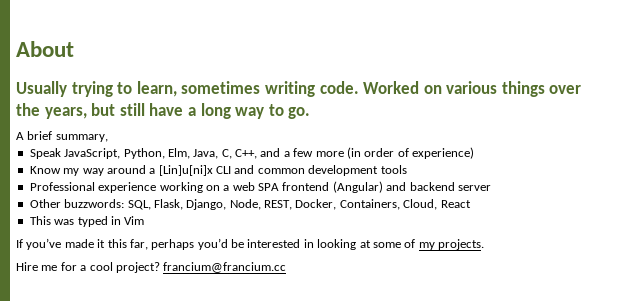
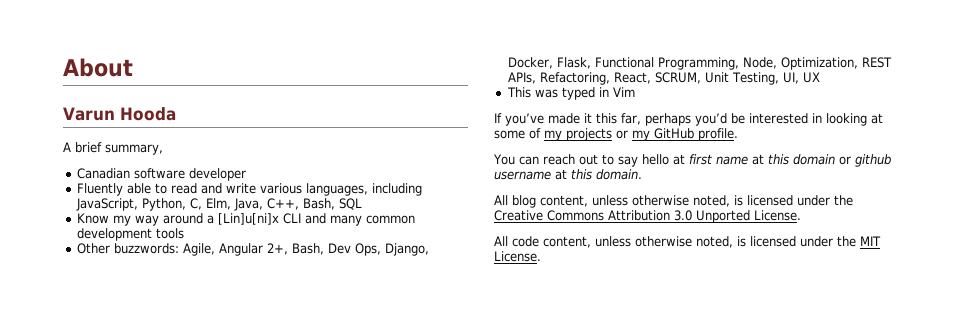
[16,81,582,97] [16,103,311,119] [16,131,108,142] [29,148,61,159] Usually trying to learn, sometimes writing code. Worked on various things over the years, but still have a long way to go. // A brief summary, // Speak -> [63,107,176,121] [63,142,163,155] [76,168,246,181] [76,183,422,196] Varun Hooda // A brief summary, // Canadian software developer // Fluently able to read and write various languages, including
(165, 153) none -> [189,198,202,210] C,
[221,147,474,159] C, C++, and a few more (in order of experience) -> [266,198,362,210] C++, Bash, SQL
(255, 169) none -> [329,215,362,226] many
[29,181,491,193] [29,199,471,210] Professional experience working on a web SPA frontend (Angular) and backend server // Other buzzwords: SQL, Flask, Django, Node, REST, Docker, Containers, Cloud, React -> [76,243,429,256] [507,57,892,70] [507,72,820,85] Other buzzwords: Agile, Angular 2+, Bash, Dev Ops, Django, Docker, Flask, Functional Programming, Node, Optimization, REST APIs, Refactoring, React, SCRUM, Unit Testing, UI, UX
[438,239,484,250] [16,262,287,273] projects. // Hire me for a cool project? francium@francium.cc -> [566,128,738,141] [493,154,891,167] [494,169,642,180] [494,195,853,208] [494,210,801,223] [494,236,881,248] [494,251,541,262] projects or my GitHub profile. // You can reach out to say hello at first name at this domain or github username at this domain. // All blog content, unless otherwise noted, is licensed under the Creative Commons Attribution 3.0 Unported License. // All code content, unless otherwise noted, is licensed under the MIT License.

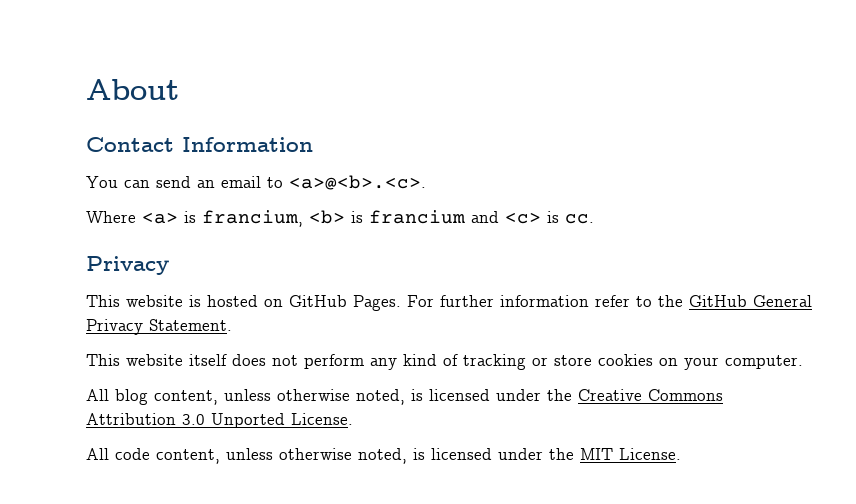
[63,107,176,121] [63,142,163,155] [76,168,246,181] [76,183,422,196] [75,198,362,211] [76,213,415,226] [76,228,184,241] [76,243,429,256] [507,57,892,70] [507,72,820,85] [506,87,635,100] [494,113,883,126] [494,128,738,141] [493,154,891,167] [494,169,642,180] Varun Hooda // A brief summary, // Canadian software developer // Fluently able to read and write various languages, including JavaScript, Python, C, Elm, Java, C++, Bash, SQL // Know my way around a [Lin]u[ni]x CLI and many common development tools // Other buzzwords: Agile, Angular 2+, Bash, Dev Ops, Django, Docker, Flask, Functional Programming, Node, Optimization, REST APIs, Refactoring, React, SCRUM, Unit Testing, UI, UX // This was typed in Vim // If you’ve made it this far, perhaps you’d be interested in looking at some of my projects or my GitHub profile. // You can reach out to say hello at first name at this domain or github username at this domain. -> [86,137,313,152] [86,175,426,190] [86,210,594,227] [86,256,169,275] [86,295,812,311] [86,319,232,335] [86,354,803,370] Contact Information // You can send an email to <a>@<b>.<c>. // Where <a> is francium, <b> is francium and <c> is cc. // Privacy // This website is hosted on GitHub Pages. For further information refer to the GitHub General Privacy Statement. // This website itself does not perform any kind of tracking or store cookies on your computer.

